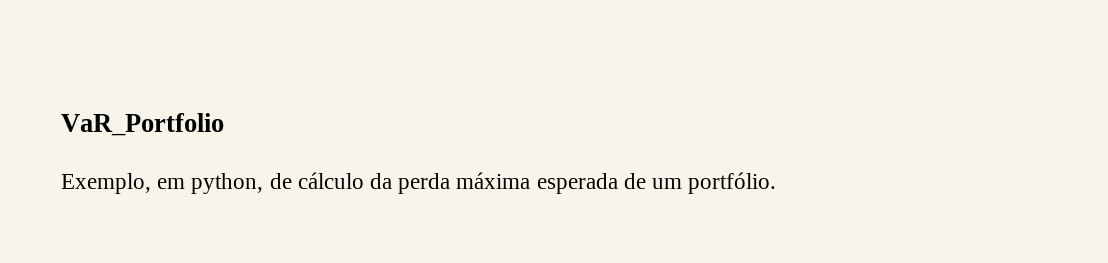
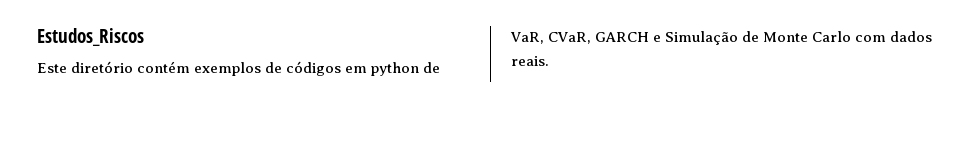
[61,113,224,136] [61,172,777,194] VaR_Portfolio // Exemplo, em python, de cálculo da perda máxima esperada de um portfólio. -> [37,28,144,46] [37,61,441,76] [510,31,933,45] [511,56,549,66] Estudos_Riscos // Este diretório contém exemplos de códigos em python de VaR, CVaR, GARCH e Simulação de Monte Carlo com dados reais.

